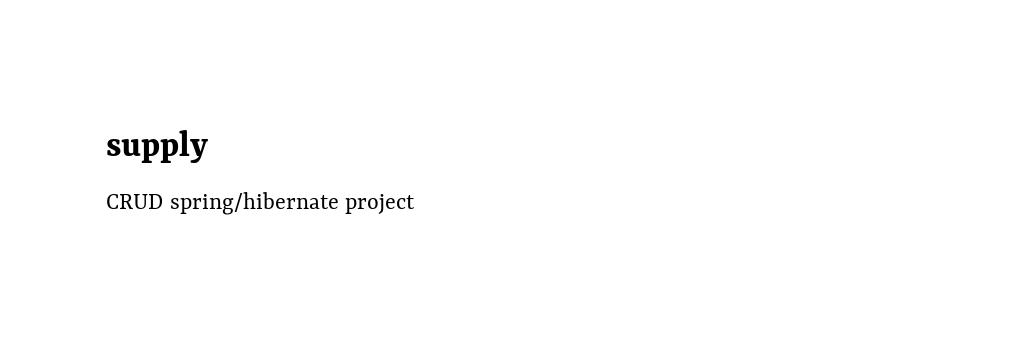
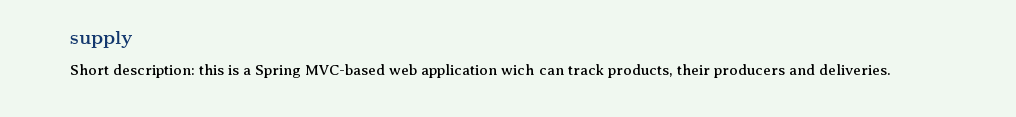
[106,192,416,215] CRUD spring/hibernate project -> [70,64,891,78] Short description: this is a Spring MVC-based web application wich can track products, their producers and deliveries.

